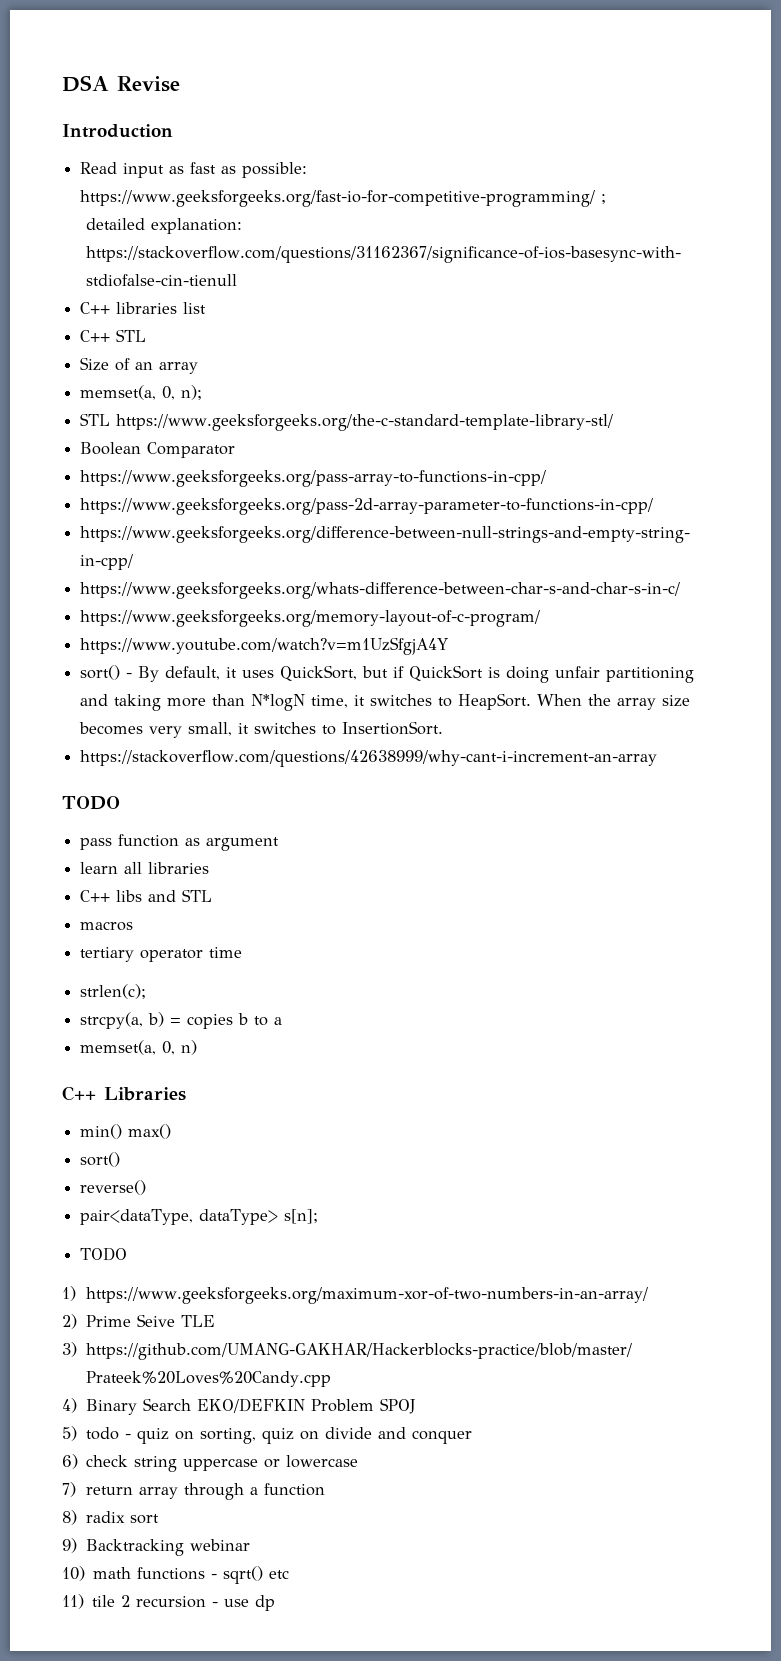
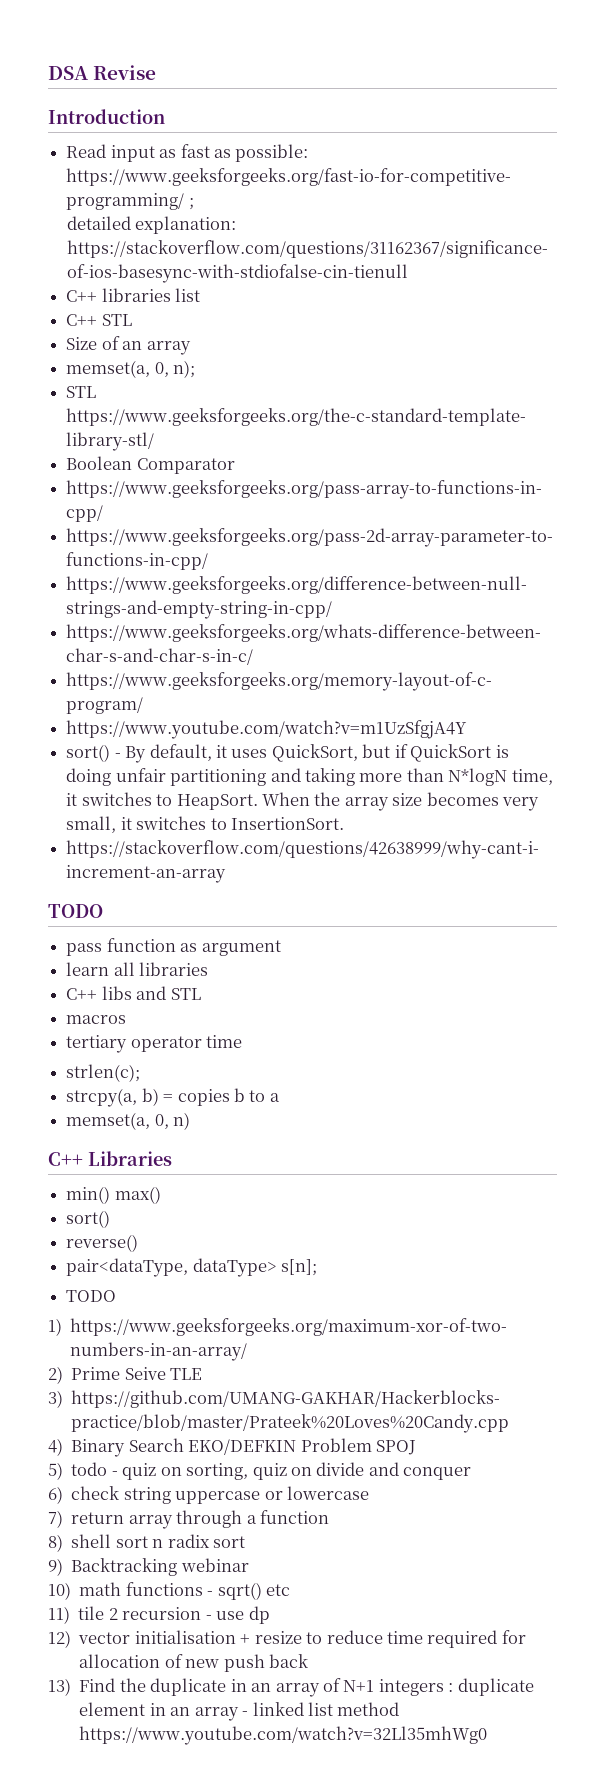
(77, 1517) none -> [71,1534,164,1548] shell sort n
(276, 1603) none -> [48,1630,526,1648] [79,1654,309,1672] [48,1678,534,1697] [79,1702,400,1721] [79,1726,488,1745] // 12) vector initialisation + resize to reduce time required for allocation of new push back // 13) Find the duplicate in an array of N+1 integers : duplicate element in an array - linked list method https://www.youtube.com/watch?v=32Ll35mhWg0

